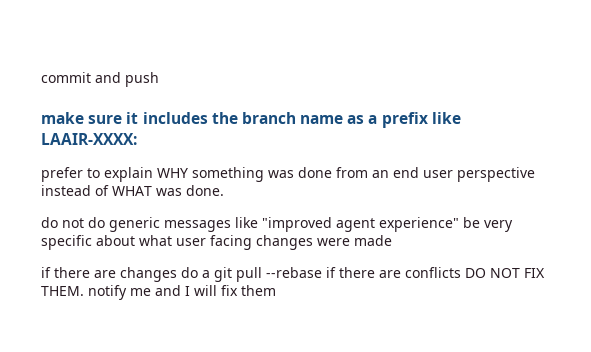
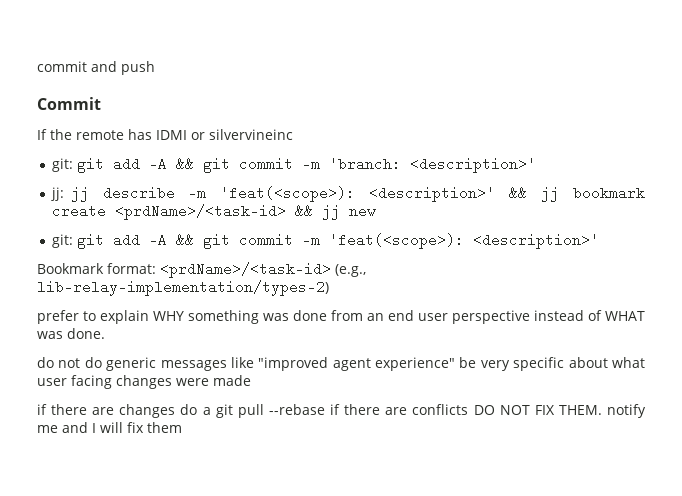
[41,112,461,128] [41,133,137,145] make sure it includes the branch name as a prefix like LAAIR-XXXX: -> [37,97,101,110] [37,129,293,140] [52,157,537,173] [51,186,645,202] [52,204,377,220] [52,233,600,249] [37,262,366,278] [37,280,329,296] Commit // If the remote has IDMI or silvervineinc // git: git add -A && git commit -m 'branch: <description>' // jj: jj describe -m 'feat(<scope>): <description>' && jj bookmark create <prdName>/<task-id> && jj new // git: git add -A && git commit -m 'feat(<scope>): <description>' // Bookmark format: <prdName>/<task-id> (e.g., lib-relay-implementation/types-2)

